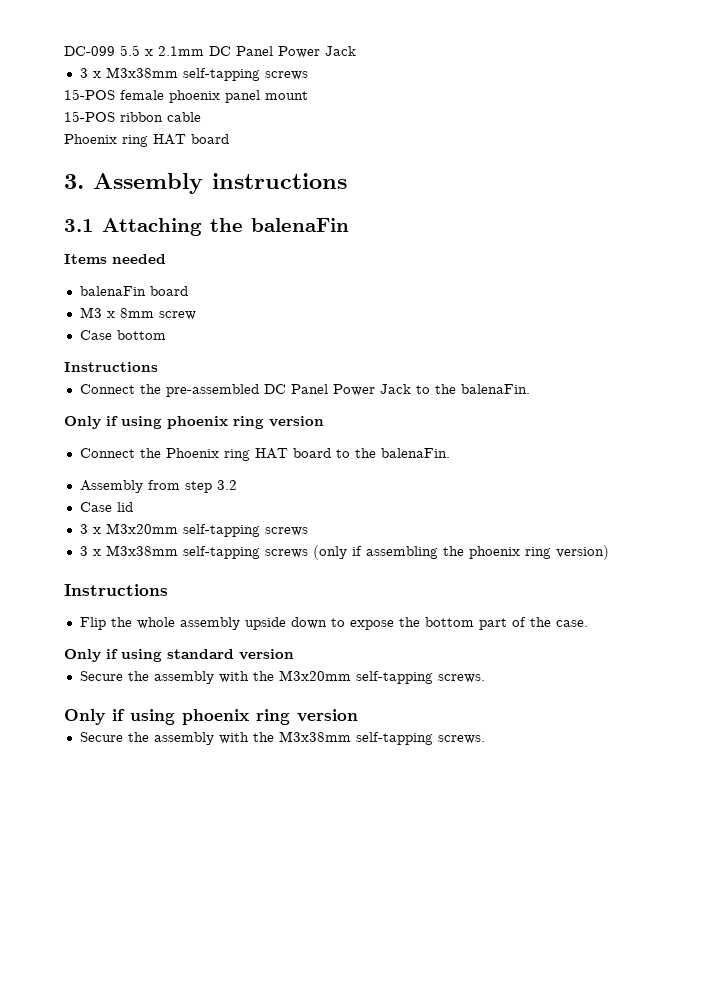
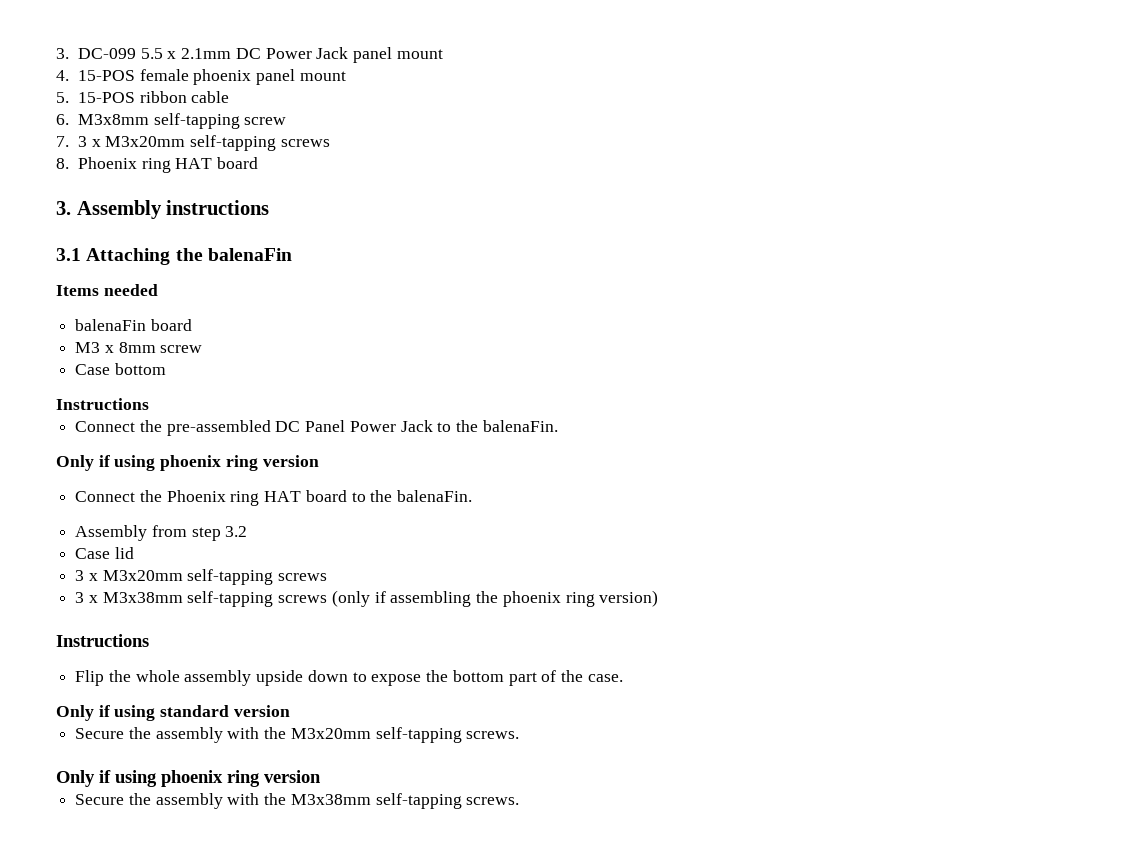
(64, 51) none -> [56,48,69,59] 3.
[236,46,356,58] [79,67,308,81] Panel Power Jack // 3 x M3x38mm self-tapping screws // -> [265,47,443,63] [56,70,69,81] Power Jack panel mount // 4.
(308, 95) none -> [56,92,69,103] 5.
(201, 117) none -> [56,113,287,129] [56,135,330,151] [56,158,69,169] 6. M3x8mm self-tapping screw // 7. 3 x M3x20mm self-tapping screws // 8.

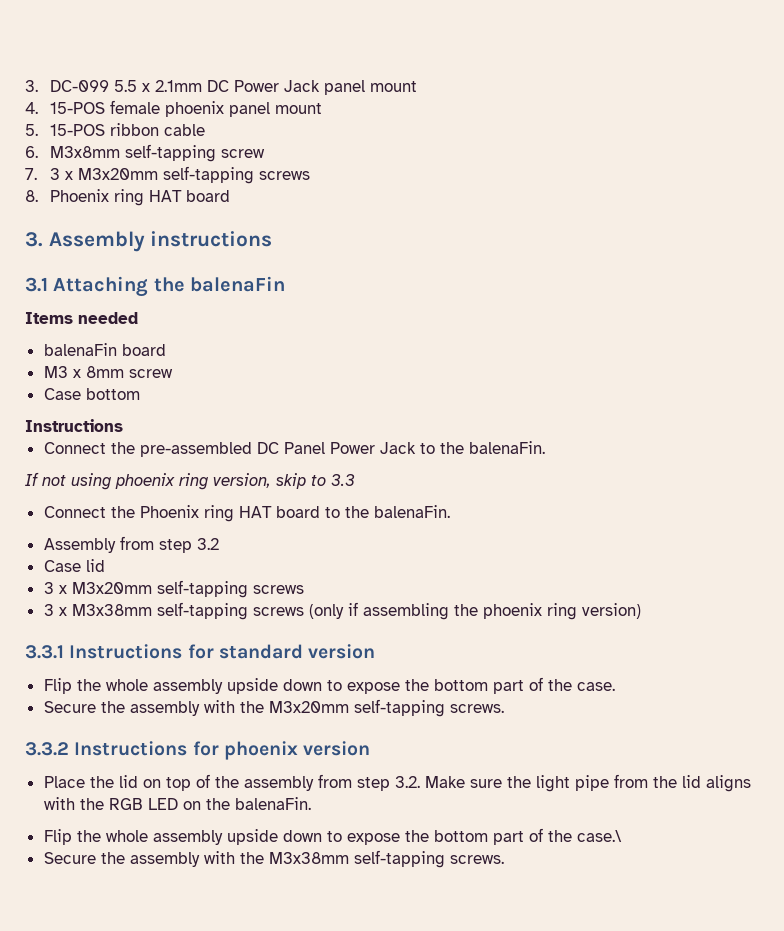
[56,455,319,471] Only if using phoenix ring version -> [25,472,355,490] If not using phoenix ring version, skip to 3.3
[56,634,149,647] Instructions -> [25,644,376,659] 3.3.1 Instructions for standard version
[56,705,290,721] // Only if using standard version -> (615, 686) none
[56,770,321,787] Only if using phoenix ring version -> [25,741,371,760] [43,774,751,792] [43,797,311,810] [43,828,622,845] 3.3.2 Instructions for phoenix version // Place the lid on top of the assembly from step 3.2. Make sure the light pipe from the lid aligns with the RGB LED on the balenaFin. // Flip the whole assembly upside down to expose the bottom part of the case.\

